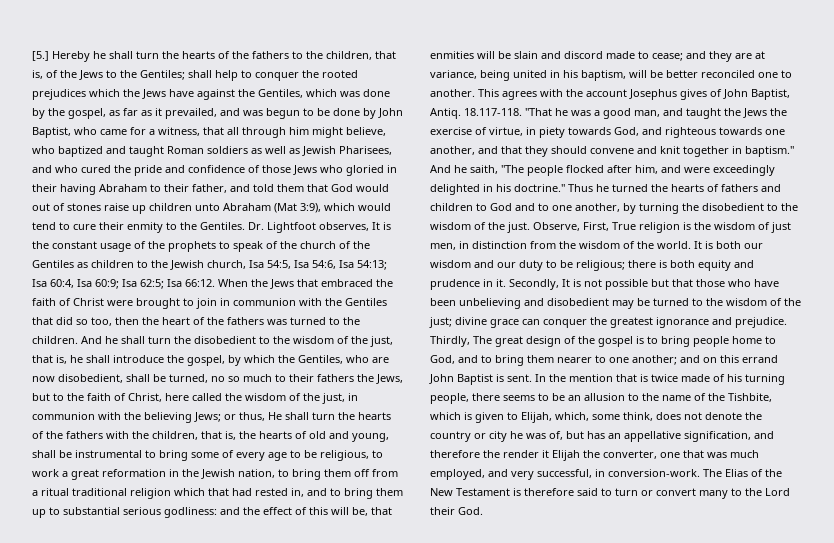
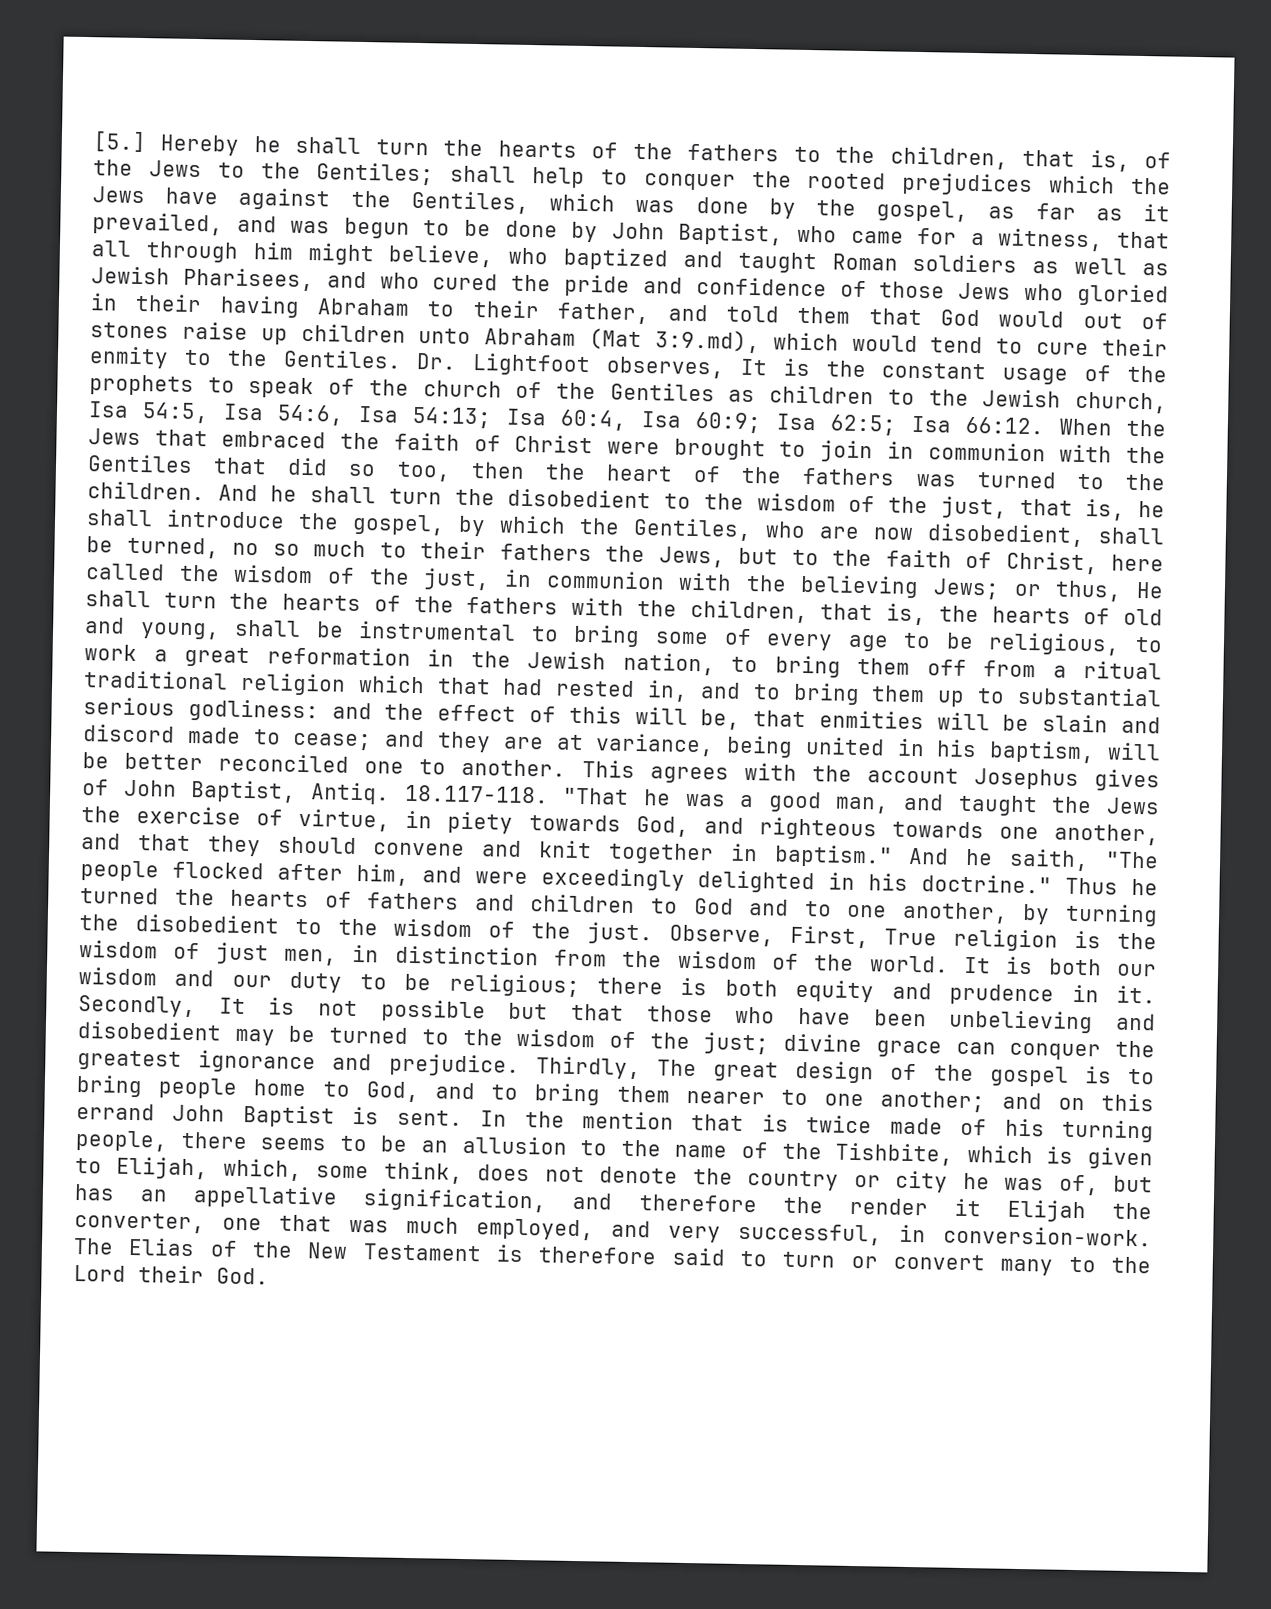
[300,203,321,213] 3:9), -> [654,329,760,354] 3:9.md),

